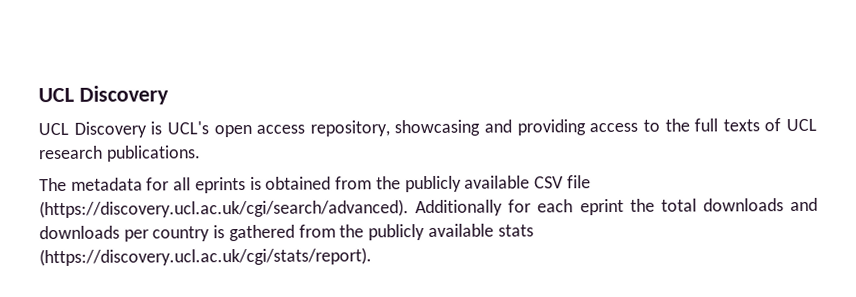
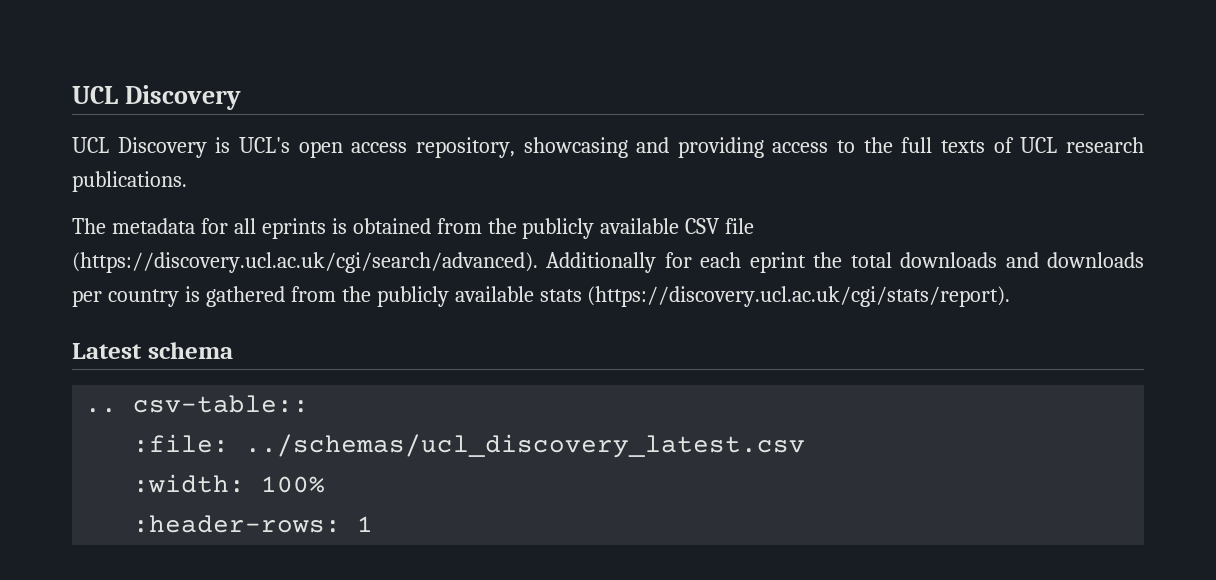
(372, 257) none -> [72,342,233,359] [85,395,310,413] [133,434,806,458] [133,474,326,493] [133,515,374,533] // Latest schema // .. csv-table:: // :file: ../schemas/ucl_discovery_latest.csv // :width: 100% // :header-rows: 1

